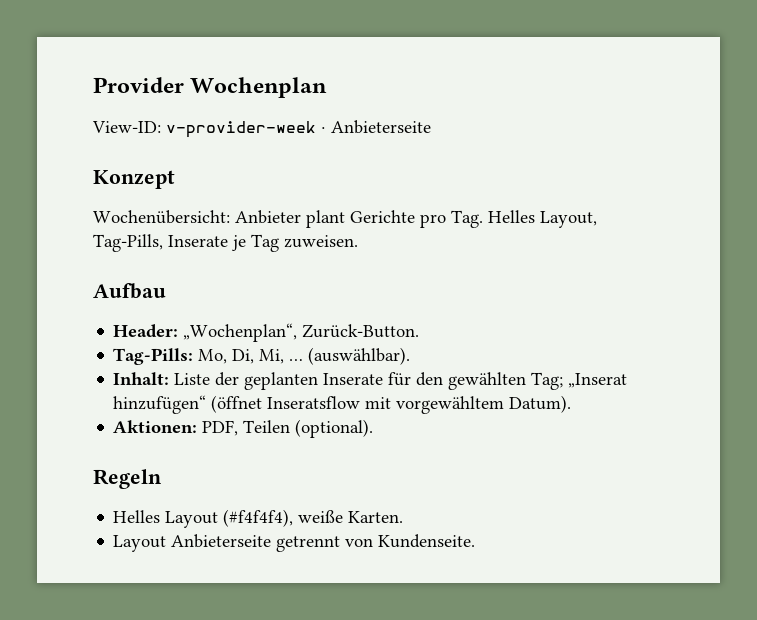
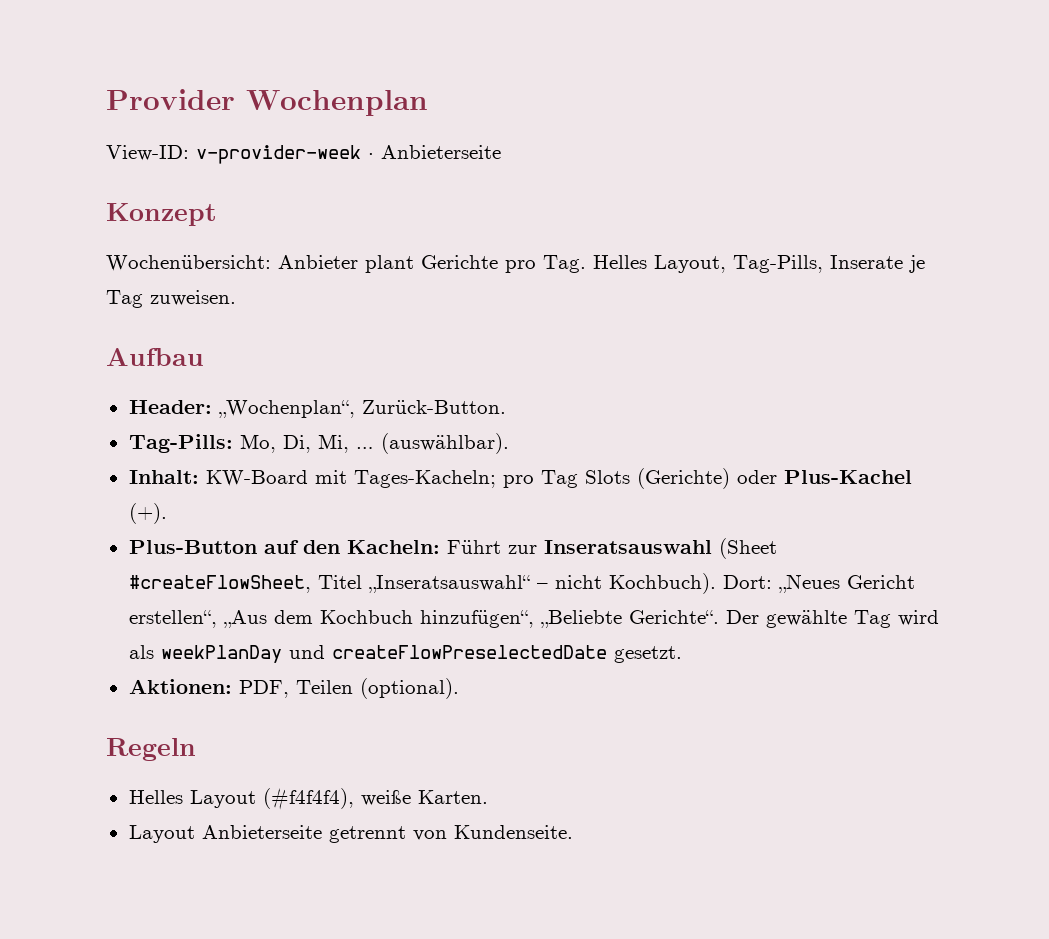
[174,372,628,390] [113,395,572,414] Liste der geplanten Inserate für den gewählten Tag; „Inserat hinzufügen“ (öffnet Inseratsflow mit vorgewähltem Datum). -> [205,468,912,489] [128,503,167,524] [128,538,777,559] [128,573,915,594] [128,610,939,629] [128,645,682,663] KW-Board mit Tages-Kacheln; pro Tag Slots (Gerichte) oder Plus-Kachel (+). // Plus-Button auf den Kacheln: Führt zur Inseratsauswahl (Sheet #createFlowSheet, Titel „Inseratsauswahl“ – nicht Kochbuch). Dort: „Neues Gericht erstellen“, „Aus dem Kochbuch hinzufügen“, „Beliebte Gerichte“. Der gewählte Tag wird als weekPlanDay und createFlowPreselectedDate gesetzt.

